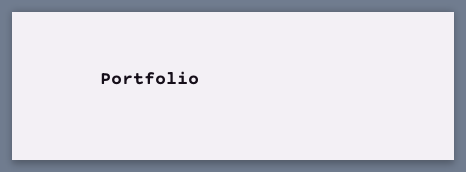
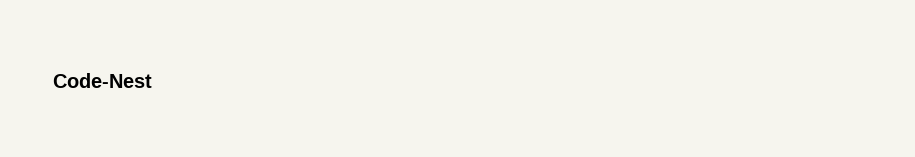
[100,71,199,85] Portfolio -> [53,73,152,88] Code-Nest

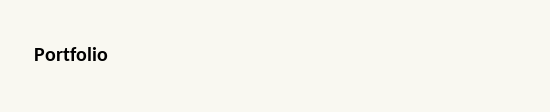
[53,73,152,88] Code-Nest -> [34,47,108,61] Portfolio

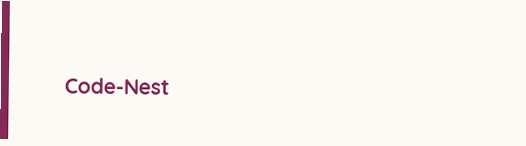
[34,47,108,61] Portfolio -> [64,77,170,95] Code-Nest

